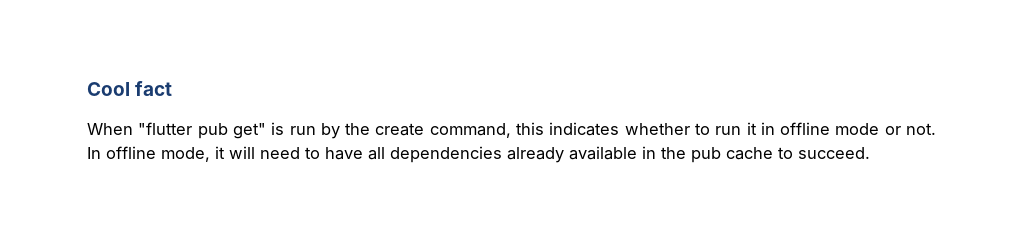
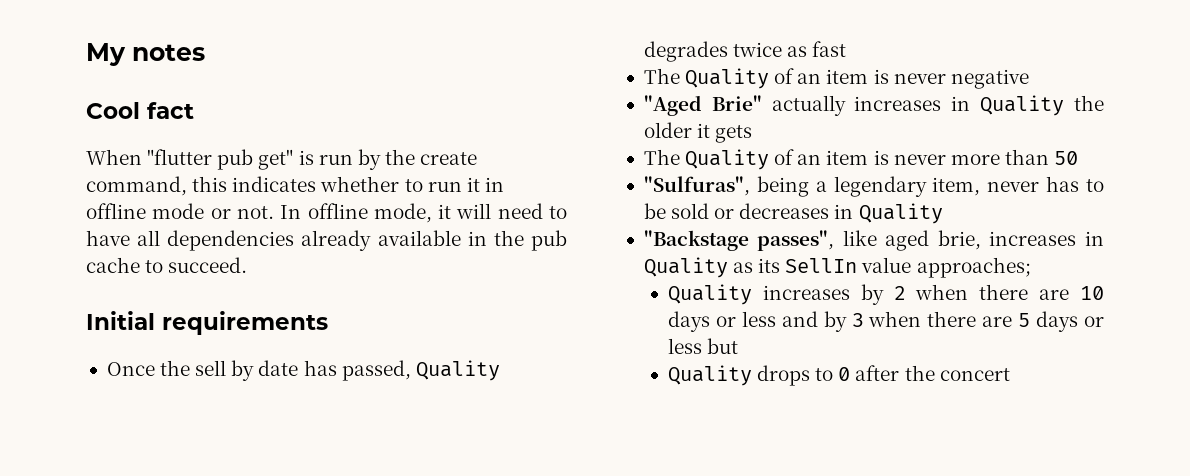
(87, 89) none -> [86,43,205,66] My notes //
(870, 153) none -> [86,311,328,335] [106,360,500,381] [643,41,847,62] [643,68,1029,89] [643,95,1104,116] [643,122,753,143] [643,149,1079,170] [643,176,1104,197] [643,203,943,224] [643,230,1104,251] [643,257,1031,278] [667,284,1104,305] [667,311,1104,332] [667,338,739,354] [667,365,1010,386] // Initial requirements // Once the sell by date has passed, Quality degrades twice as fast // The Quality of an item is never negative // "Aged Brie" actually increases in Quality the older it gets // The Quality of an item is never more than 50 // "Sulfuras", being a legendary item, never has to be sold or decreases in Quality // "Backstage passes", like aged brie, increases in Quality as its SellIn value approaches; // Quality increases by 2 when there are 10 days or less and by 3 when there are 5 days or less but // Quality drops to 0 after the concert

